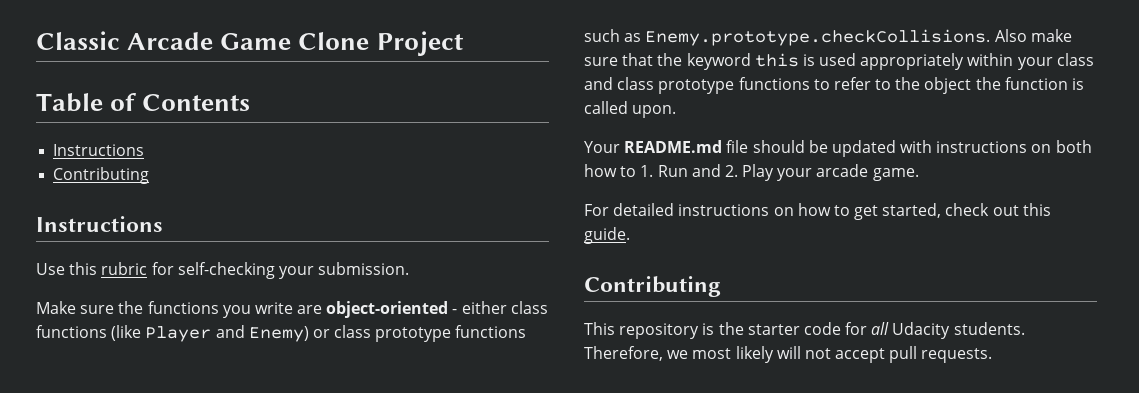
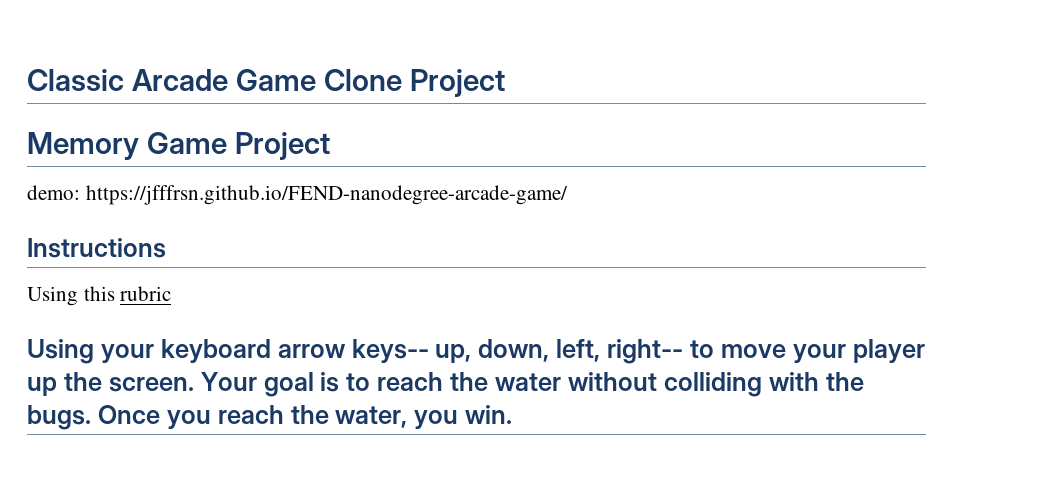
[36,93,251,112] [53,144,145,156] [53,167,150,184] [36,216,163,232] [36,262,410,279] [36,301,548,318] [36,325,527,342] [584,29,1072,46] [584,53,1094,70] [584,77,1085,94] [584,101,677,118] [584,140,1092,157] [584,164,919,181] [584,203,1051,220] [584,227,630,244] [584,276,721,297] [584,322,1025,339] [584,346,993,363] Table of Contents // Instructions // Contributing // Instructions // Use this rubric for self-checking your submission. // Make sure the functions you write are object-oriented - either class functions (like Player and Enemy) or class prototype functions such as Enemy.prototype.checkCollisions. Also make sure that the keyword this is used appropriately within your class and class prototype functions to refer to the object the function is called upon. // Your README.md file should be updated with instructions on both how to 1. Run and 2. Play your arcade game. // For detailed instructions on how to get started, check out this guide. // Contributing // This repository is the starter code for all Udacity students. Therefore, we most likely will not accept pull requests. -> [27,132,330,160] [27,185,568,205] [27,238,166,258] [27,286,172,306] [27,339,925,364] [27,372,864,397] [27,405,513,430] Memory Game Project // demo: https://jfffrsn.github.io/FEND-nanodegree-arcade-game/ // Instructions // Using this rubric // Using your keyboard arrow keys-- up, down, left, right-- to move your player up the screen. Your goal is to reach the water without colliding with the bugs. Once you reach the water, you win.

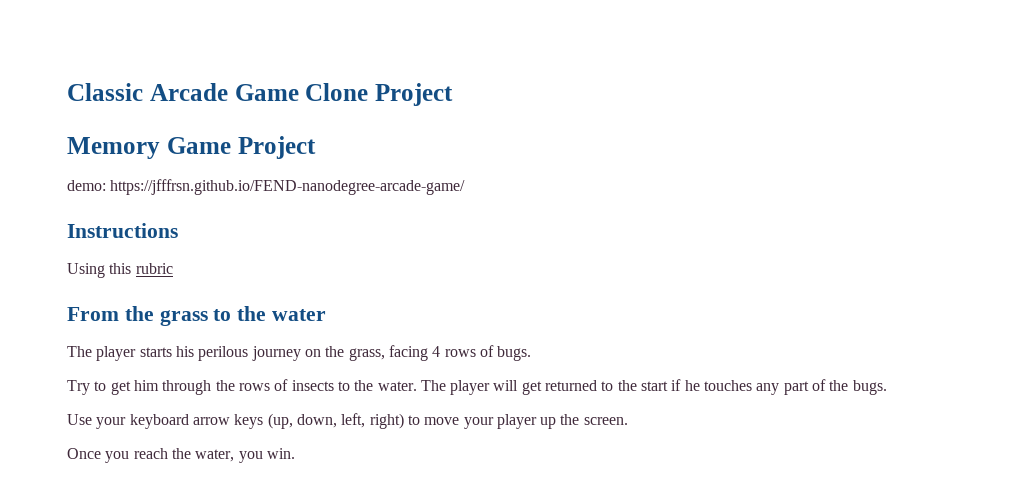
[27,339,94,364] Using -> [67,306,327,326] [67,345,532,361] [67,379,887,395] [67,414,92,425] From the grass to the water // The player starts his perilous journey on the grass, facing 4 rows of bugs. // Try to get him through the rows of insects to the water. The player will get returned to the start if he touches any part of the bugs. // Use
[351,339,472,363] keys-- up, -> [234,413,293,429] keys (up,
[607,339,684,364] right-- -> [369,413,404,429] right)
[200,372,864,397] [27,405,91,430] Your goal is to reach the water without colliding with the bugs. -> (628, 421) //

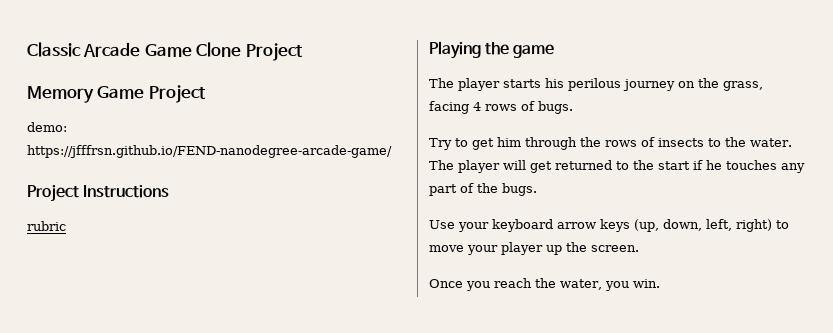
(466, 187) none -> [27,184,79,202] Project
[67,263,132,278] Using this -> (170, 191) none
[67,306,327,326] From the grass to the water -> [429,41,555,59] Playing the game

